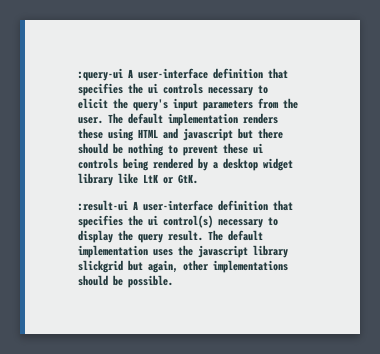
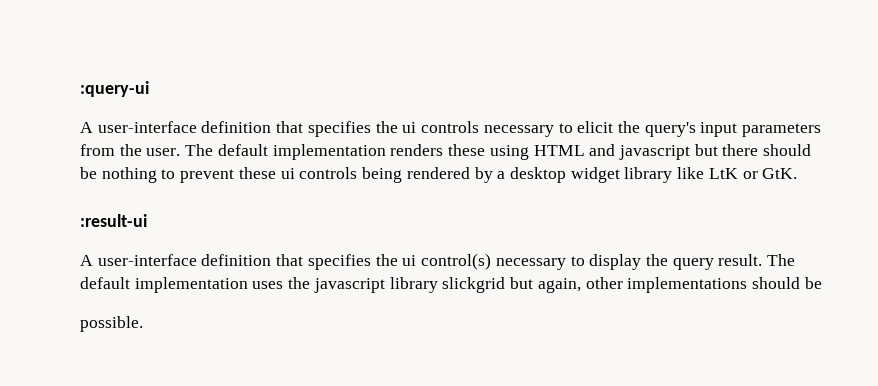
(123, 74) none -> (149, 89) //
(128, 205) none -> (147, 220) //
(123, 280) none -> (822, 283) //

